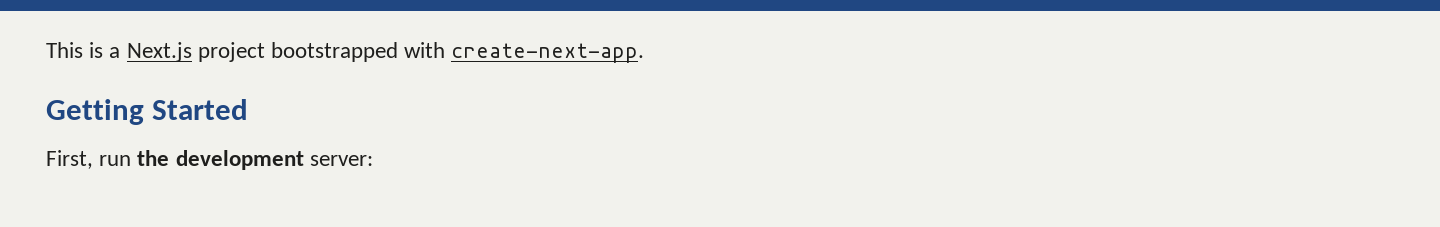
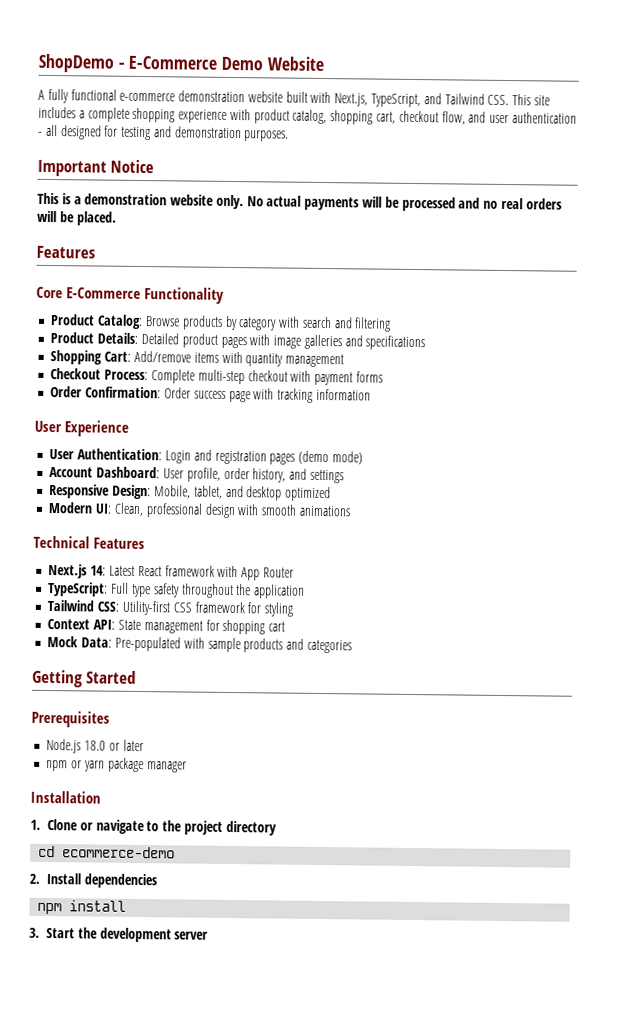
[46,42,645,63] [46,99,249,125] [46,150,132,169] This is a Next.js project bootstrapped with create-next-app. // Getting Started // First, run -> [38,53,324,73] [38,88,550,108] [38,106,577,125] [38,124,290,142] [37,159,155,177] [37,192,562,212] [37,210,117,226] [36,245,95,259] [36,286,225,304] [50,314,392,332] [50,332,426,351] [50,350,345,368] [50,368,383,386] [50,386,371,403] [34,420,130,437] [49,448,363,465] [49,466,344,484] [49,483,332,502] [48,501,351,519] [33,535,146,550] [48,563,294,581] [48,581,306,599] [47,599,294,617] [47,618,286,635] [47,635,352,654] [32,669,137,688] [31,710,110,728] [46,738,144,754] [46,757,187,773] [30,790,101,804] [30,819,277,836] [38,845,176,859] [29,872,157,889] [37,900,127,915] [29,927,75,939] ShopDemo - E-Commerce Demo Website // A fully functional e-commerce demonstration website built with Next.js, TypeScript, and Tailwind CSS. This site includes a complete shopping experience with product catalog, shopping cart, checkout flow, and user authentication - all designed for testing and demonstration purposes. // Important Notice // This is a demonstration website only. No actual payments will be processed and no real orders will be placed. // Features // Core E-Commerce Functionality // Product Catalog: Browse products by category with search and filtering // Product Details: Detailed product pages with image galleries and specifications // Shopping Cart: Add/remove items with quantity management // Checkout Process: Complete multi-step checkout with payment forms // Order Confirmation: Order success page with tracking information // User Experience // User Authentication: Login and registration pages (demo mode) // Account Dashboard: User profile, order history, and settings // Responsive Design: Mobile, tablet, and desktop optimized // Modern UI: Clean, professional design with smooth animations // Technical Features // Next.js 14: Latest React framework with App Router // TypeScript: Full type safety throughout the application // Tailwind CSS: Utility-first CSS framework for styling // Context API: State management for shopping cart // Mock Data: Pre-populated with sample products and categories // Getting Started // Prerequisites // Node.js 18.0 or later // npm or yarn package manager // Installation // 1. Clone or navigate to the project directory // cd ecommerce-demo // 2. Install dependencies // npm install // 3. Start
[309,155,373,166] server: -> [174,931,209,940] server

